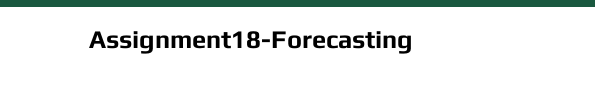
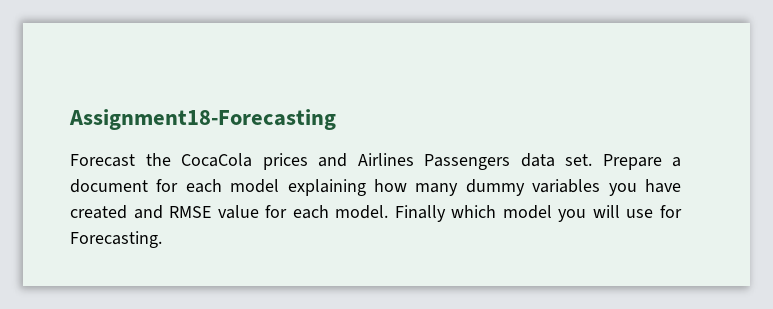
(413, 42) none -> [70,153,681,170] [70,179,681,196] [70,205,683,222] [70,231,162,248] // Forecast the CocaCola prices and Airlines Passengers data set. Prepare a document for each model explaining how many dummy variables you have created and RMSE value for each model. Finally which model you will use for Forecasting.

